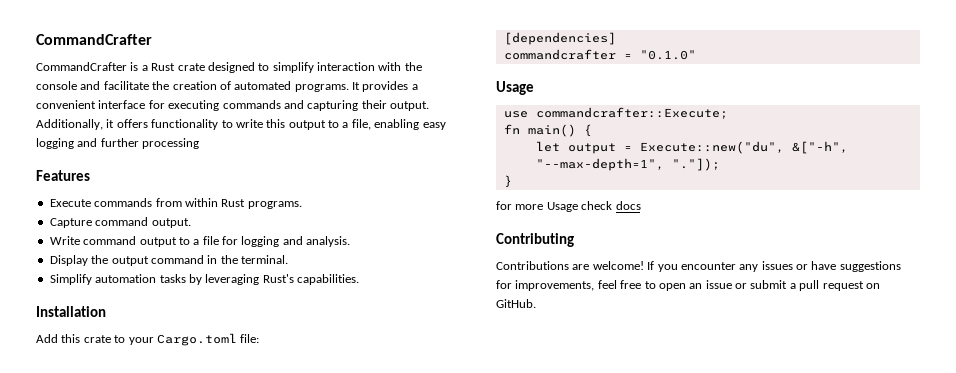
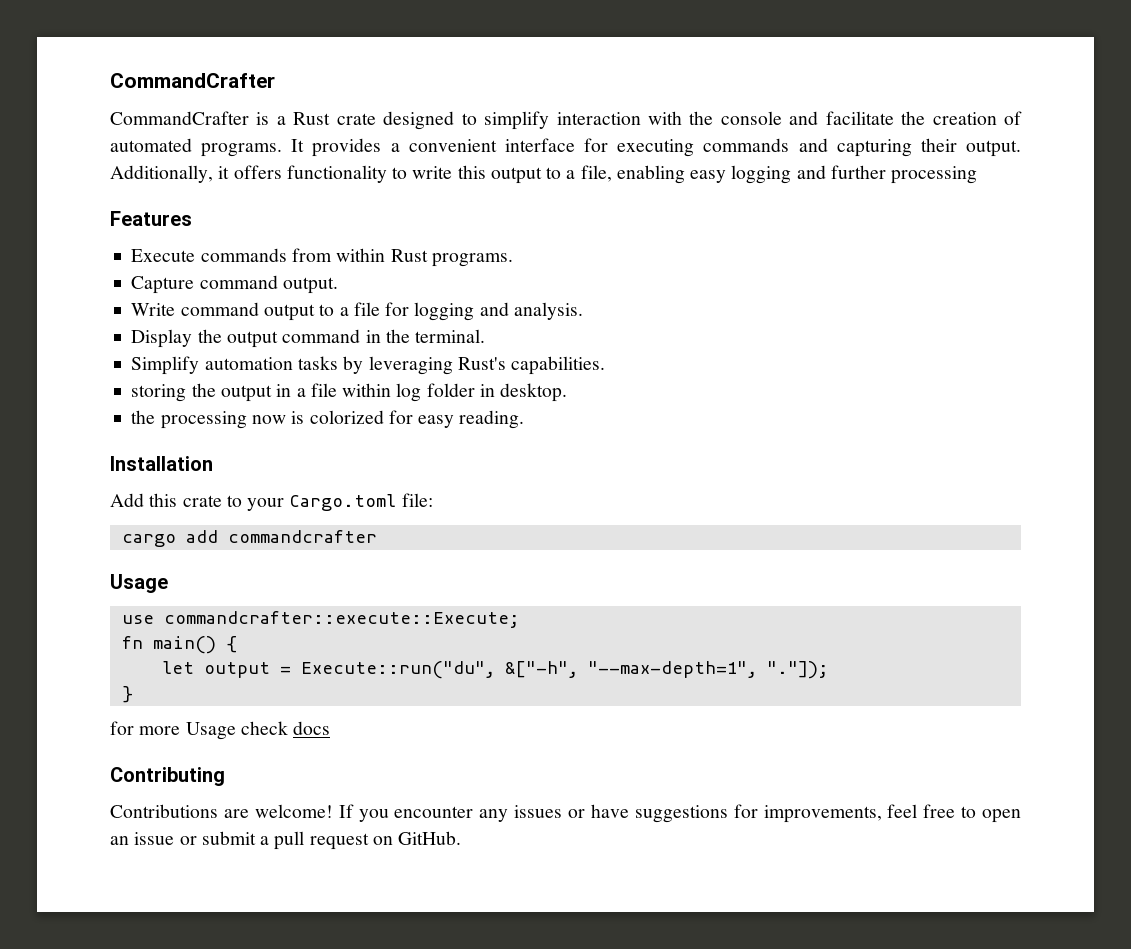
(359, 279) none -> [131,383,568,402] [131,410,525,429] // storing the output in a file within log folder in desktop. // the processing now is colorized for easy reading.
[503,32,616,45] [dependencies] // -> [121,530,218,547] cargo add
[623,50,696,60] = "0.1.0" -> (377, 536) none
[535,107,728,119] commandcrafter::Execute; -> [163,611,519,628] commandcrafter::execute::Execute;
[639,141,784,154] Execute::new("du", -> [300,661,495,679] Execute::run("du",

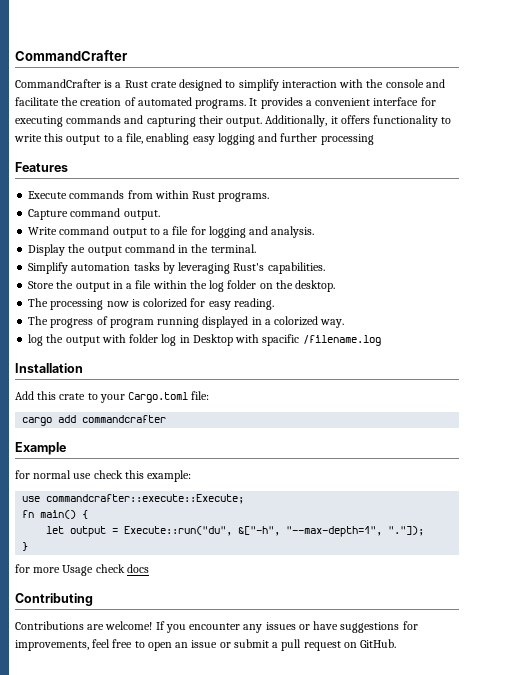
[131,384,187,402] storing -> [28,281,55,289] Store
(392, 390) none -> [189,280,207,289] the
[479,384,495,397] in -> [259,280,293,289] on the
[131,410,156,424] the -> [28,298,49,307] The
(525, 419) none -> [28,316,345,328] [28,334,381,346] // The progress of program running displayed in a colorized way. // log the output with folder log in Desktop with spacific /filename.log
[110,574,168,593] Usage -> [15,442,66,455] [15,470,192,482] Example // for normal use check this example:

